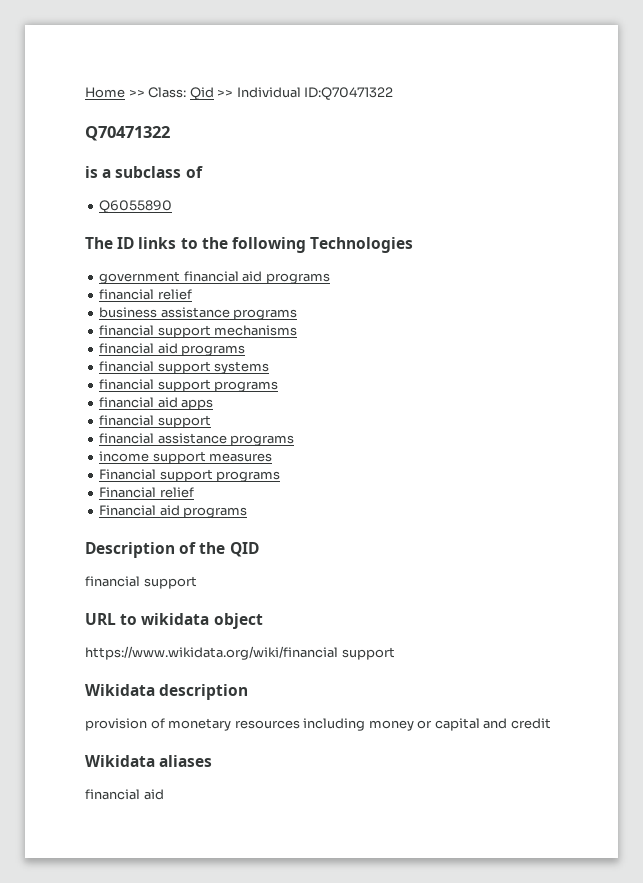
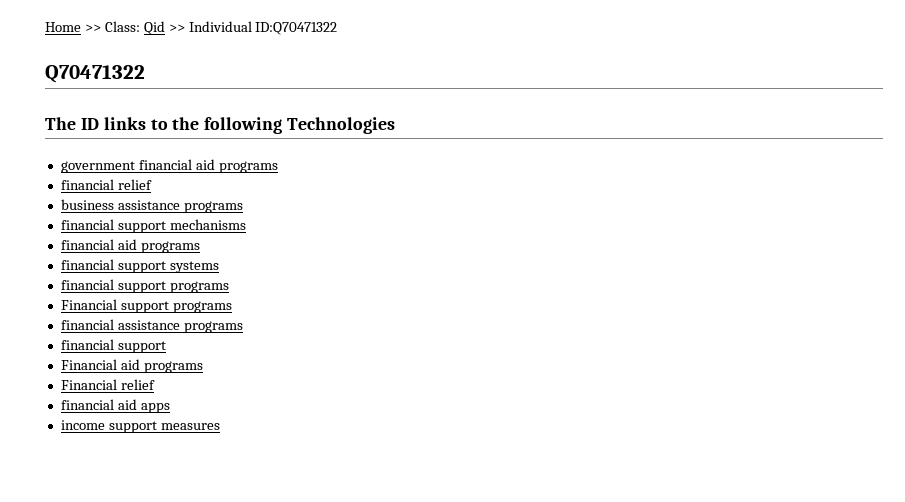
[85,166,203,178] [99,200,173,213] // is a subclass of // Q6055890 -> (145, 74) none
[99,397,214,410] [99,415,211,428] financial aid apps // financial support -> [60,299,232,313] Financial support programs
[99,451,273,464] [99,469,213,482] income support measures // Financial support -> [60,339,166,353] [60,359,140,370] financial support // Financial aid
[99,505,248,518] [85,542,259,558] [85,576,197,589] [85,613,263,629] [85,646,395,660] [85,684,249,700] [85,718,551,731] [85,755,213,767] [85,789,164,800] Financial aid programs // Description of the QID // financial support // URL to wikidata object // https://www.wikidata.org/wiki/financial support // Wikidata description // provision of monetary resources including money or capital and credit // Wikidata aliases // financial aid -> [60,399,170,413] [60,420,220,433] financial aid apps // income support measures

